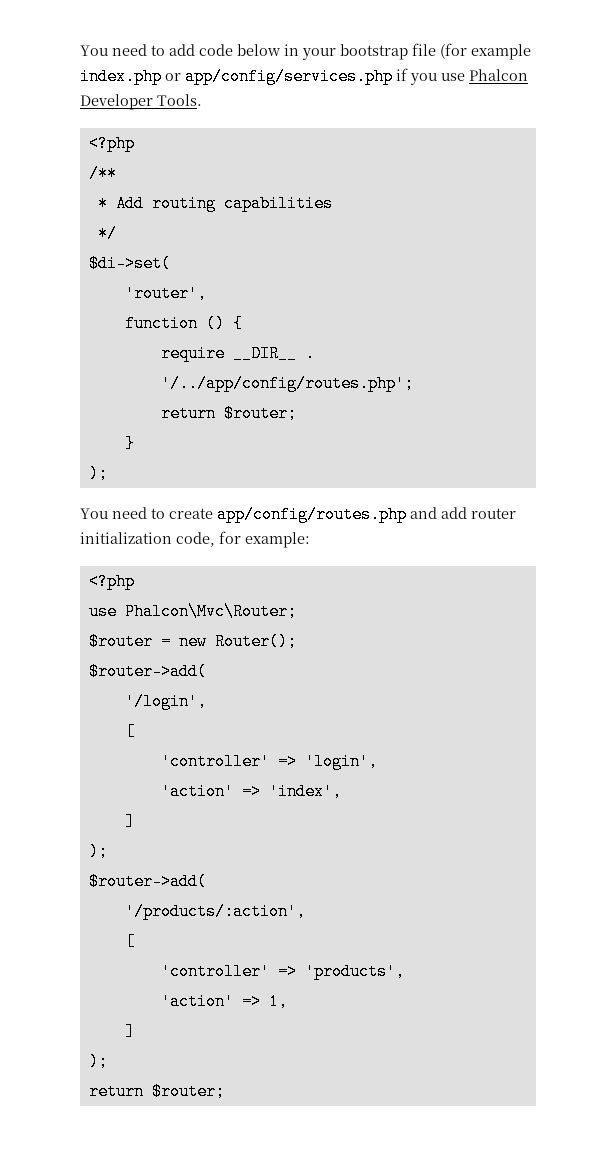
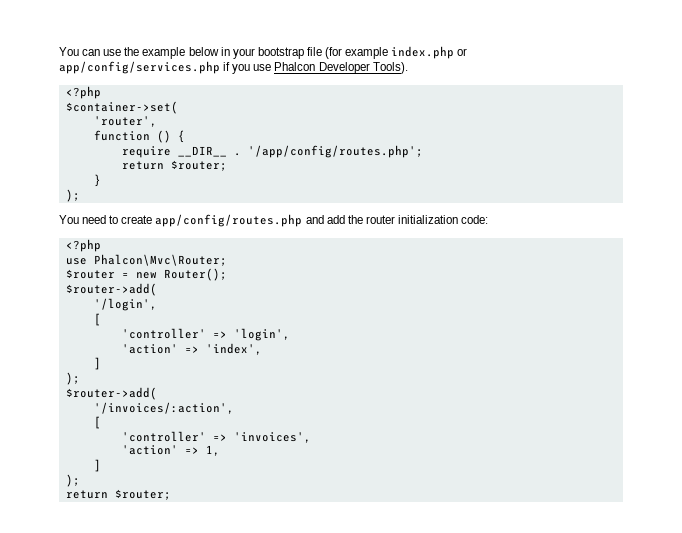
[80,44,233,56] You need to add code -> [59,47,186,59] You can use the example
[157,94,202,106] [88,135,135,152] [88,165,117,182] [97,195,333,212] [97,225,117,242] [88,255,171,272] Tools. // <?php // /** // * Add routing capabilities // */ // $di->set( -> [372,62,408,74] [65,86,101,99] [65,101,178,114] Tools). // <?php // $container->set(
[160,375,414,392] '/../app/config/routes.php'; -> [247,145,423,158] '/app/config/routes.php';
(467, 513) none -> [347,215,363,224] the
[176,531,310,548] code, for example: -> [461,215,489,224] code:
[124,903,306,920] [124,933,135,950] [160,963,405,980] '/products/:action', // [ // 'controller' => 'products', -> [93,402,234,414] [93,416,101,429] [121,431,311,443] '/invoices/:action', // [ // 'controller' => 'invoices',

